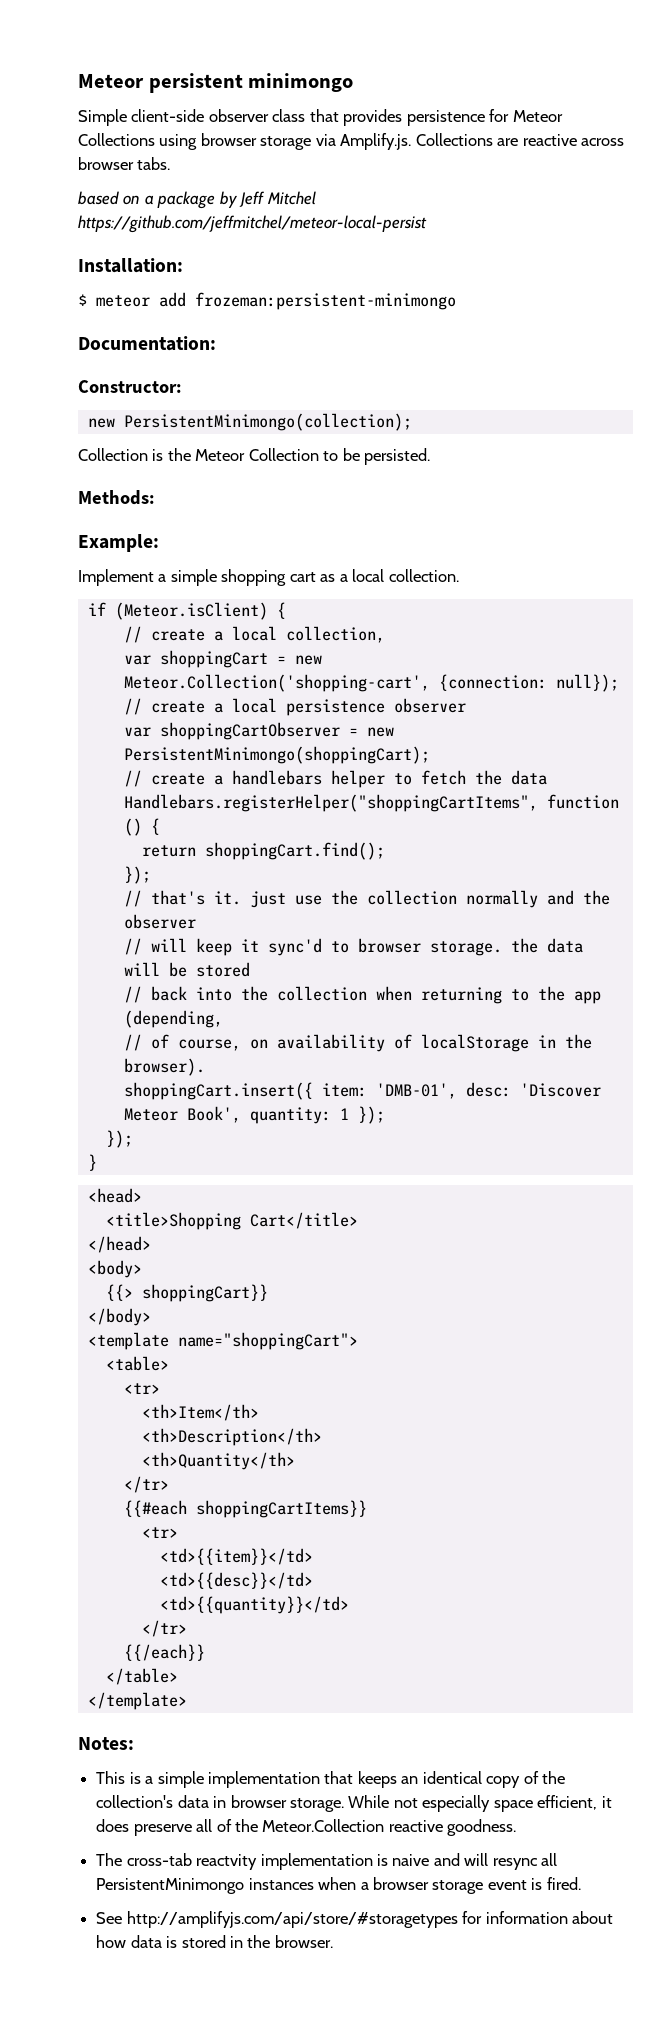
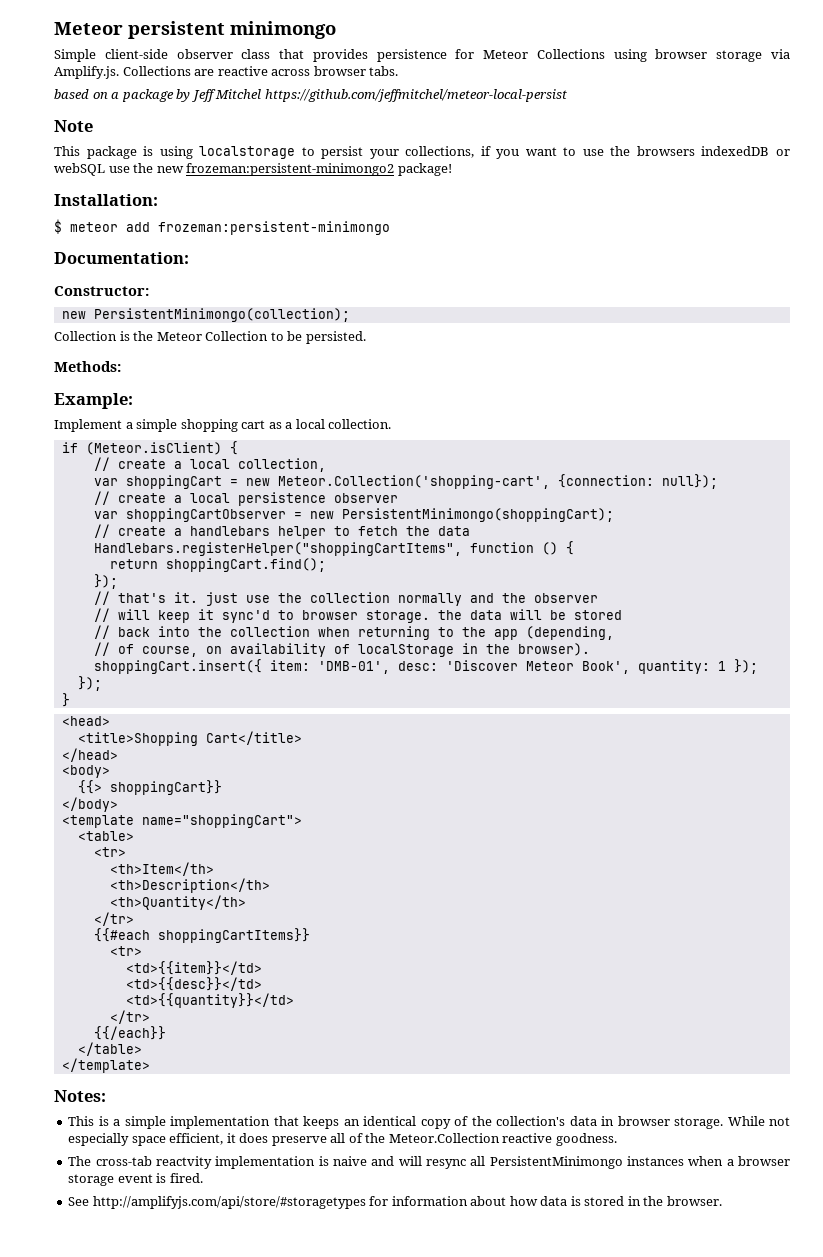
(427, 224) none -> [54,120,93,132] [54,146,790,159] [54,163,452,176] // Note // This package is using localstorage to persist your collections, if you want to use the browsers indexedDB or webSQL use the new frozeman:persistent-minimongo2 package!

